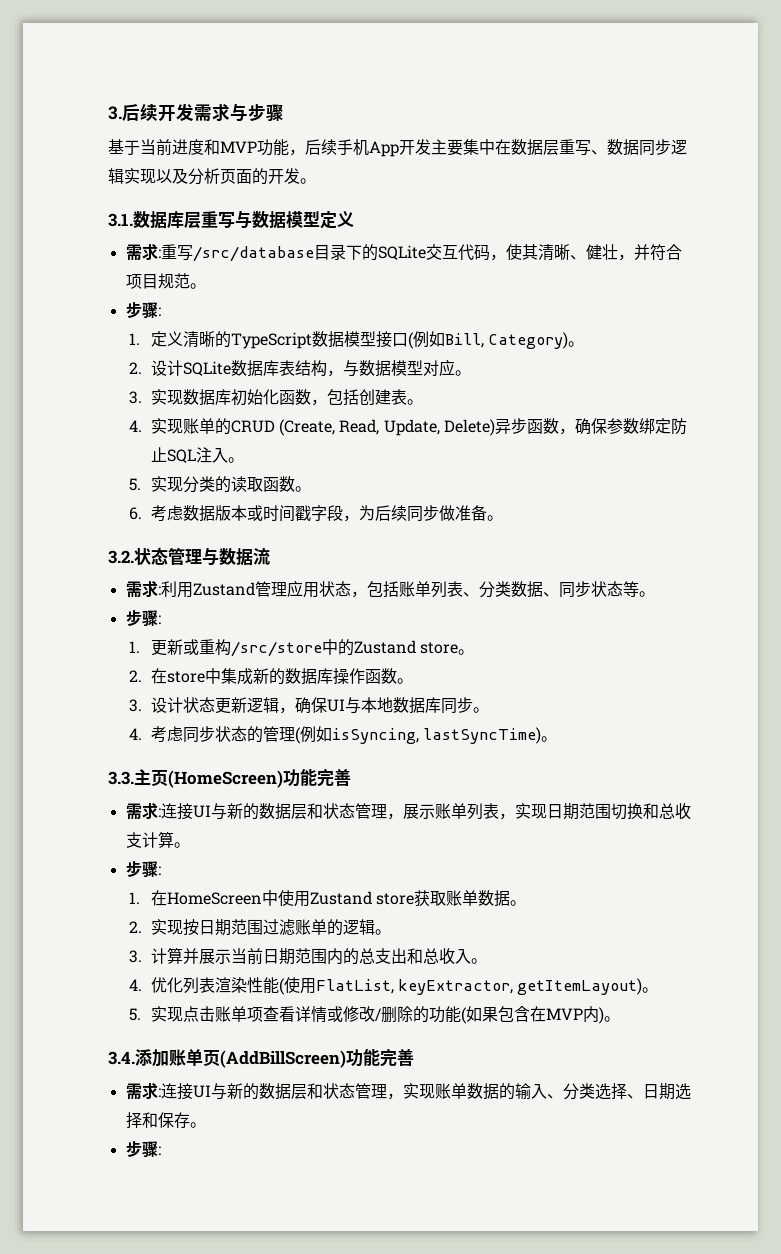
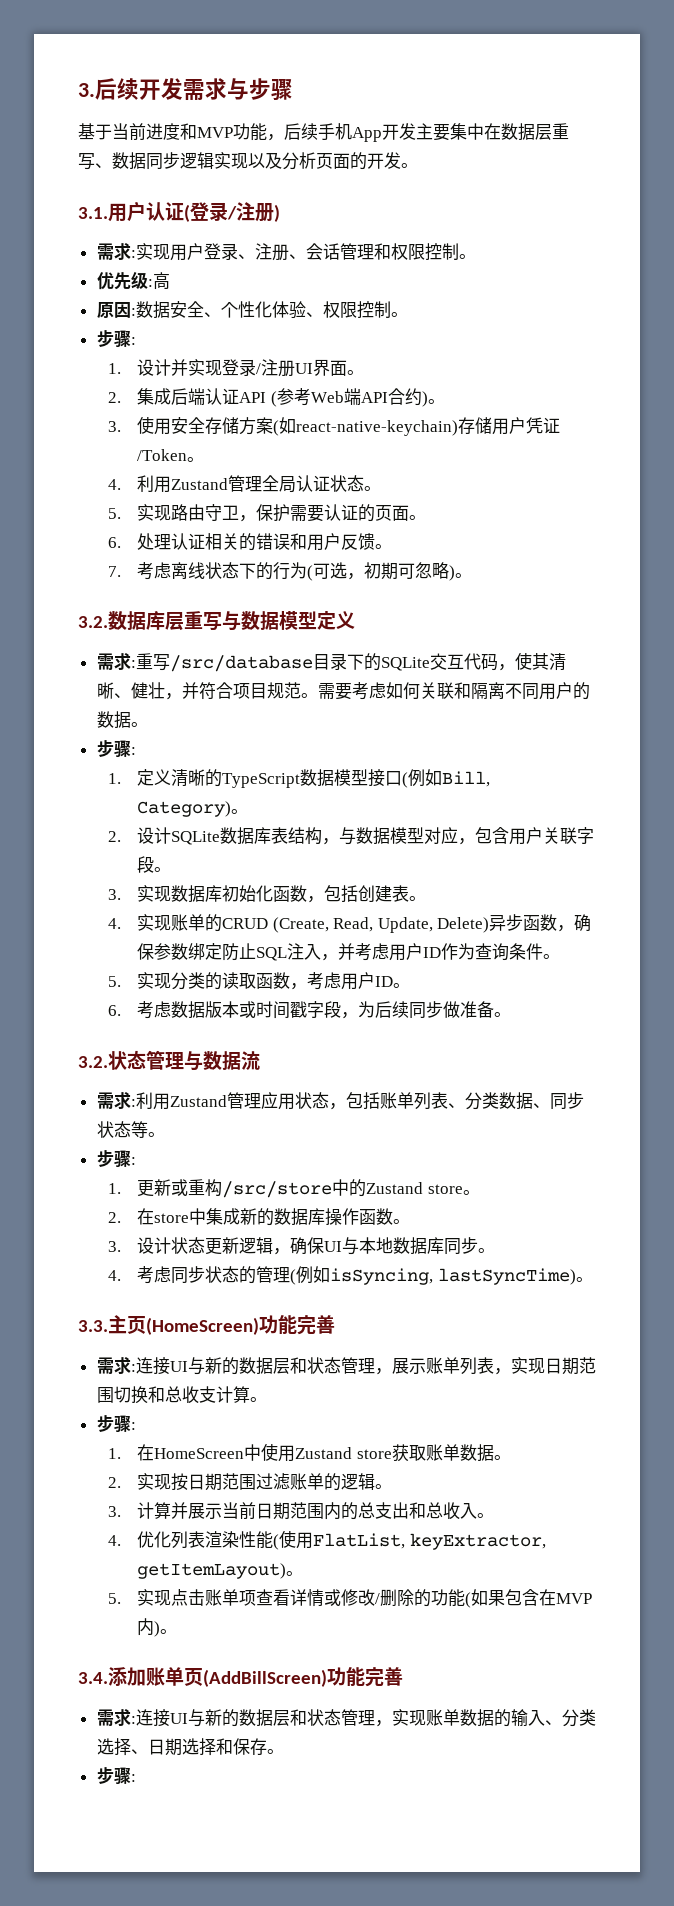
(133, 220) none -> [108,201,280,222] [96,242,476,261] [96,271,170,290] [96,301,408,319] [96,330,136,348] [107,359,365,377] [107,388,445,407] [107,416,561,436] [137,449,205,462] [107,475,382,493] [107,504,427,522] [107,533,393,551] [107,562,473,581] [78,616,108,628] 用户认证(登录/注册) // 需求:实现用户登录、注册、会话管理和权限控制。 // 优先级:高 // 原因:数据安全、个性化体验、权限控制。 // 步骤: // 1.设计并实现登录/注册UI界面。 // 2.集成后端认证API (参考Web端API合约)。 // 3.使用安全存储方案(如react-native-keychain)存储用户凭证/Token。 // 4.利用Zustand管理全局认证状态。 // 5.实现路由守卫，保护需要认证的页面。 // 6.处理认证相关的错误和用户反馈。 // 7.考虑离线状态下的行为(可选，初期可忽略)。 // 3.2.
(206, 286) none -> [317,682,590,700] [96,711,148,729] 需要考虑如何关联和隔离不同用户的数据。
(455, 367) none -> [458,827,595,845] [137,856,155,873] ，包含用户关联字段
(228, 455) none -> [321,943,544,961] ，并考虑用户ID作为查询条件
(295, 484) none -> [290,972,394,990] ，考虑用户ID

